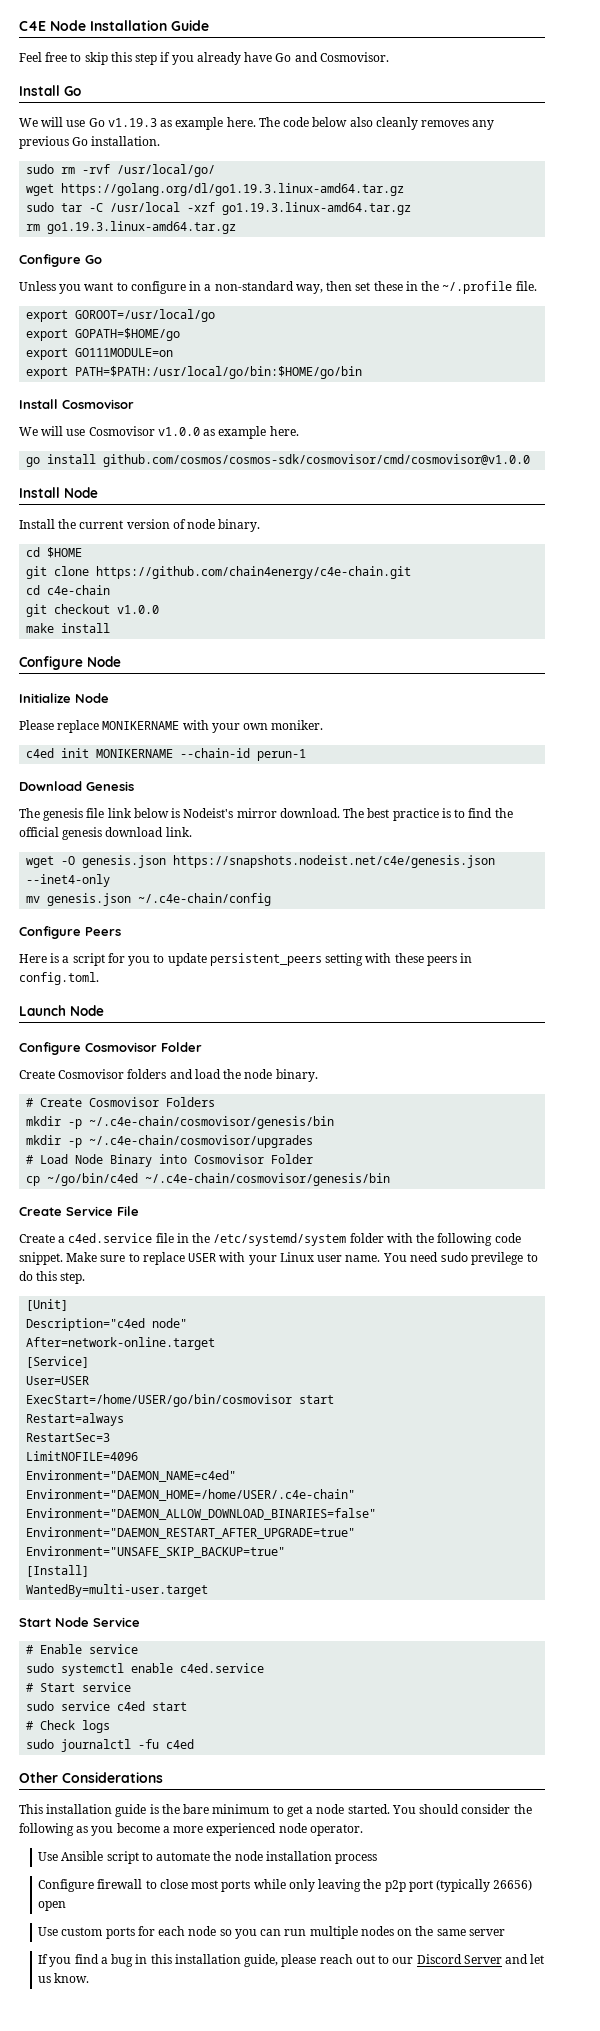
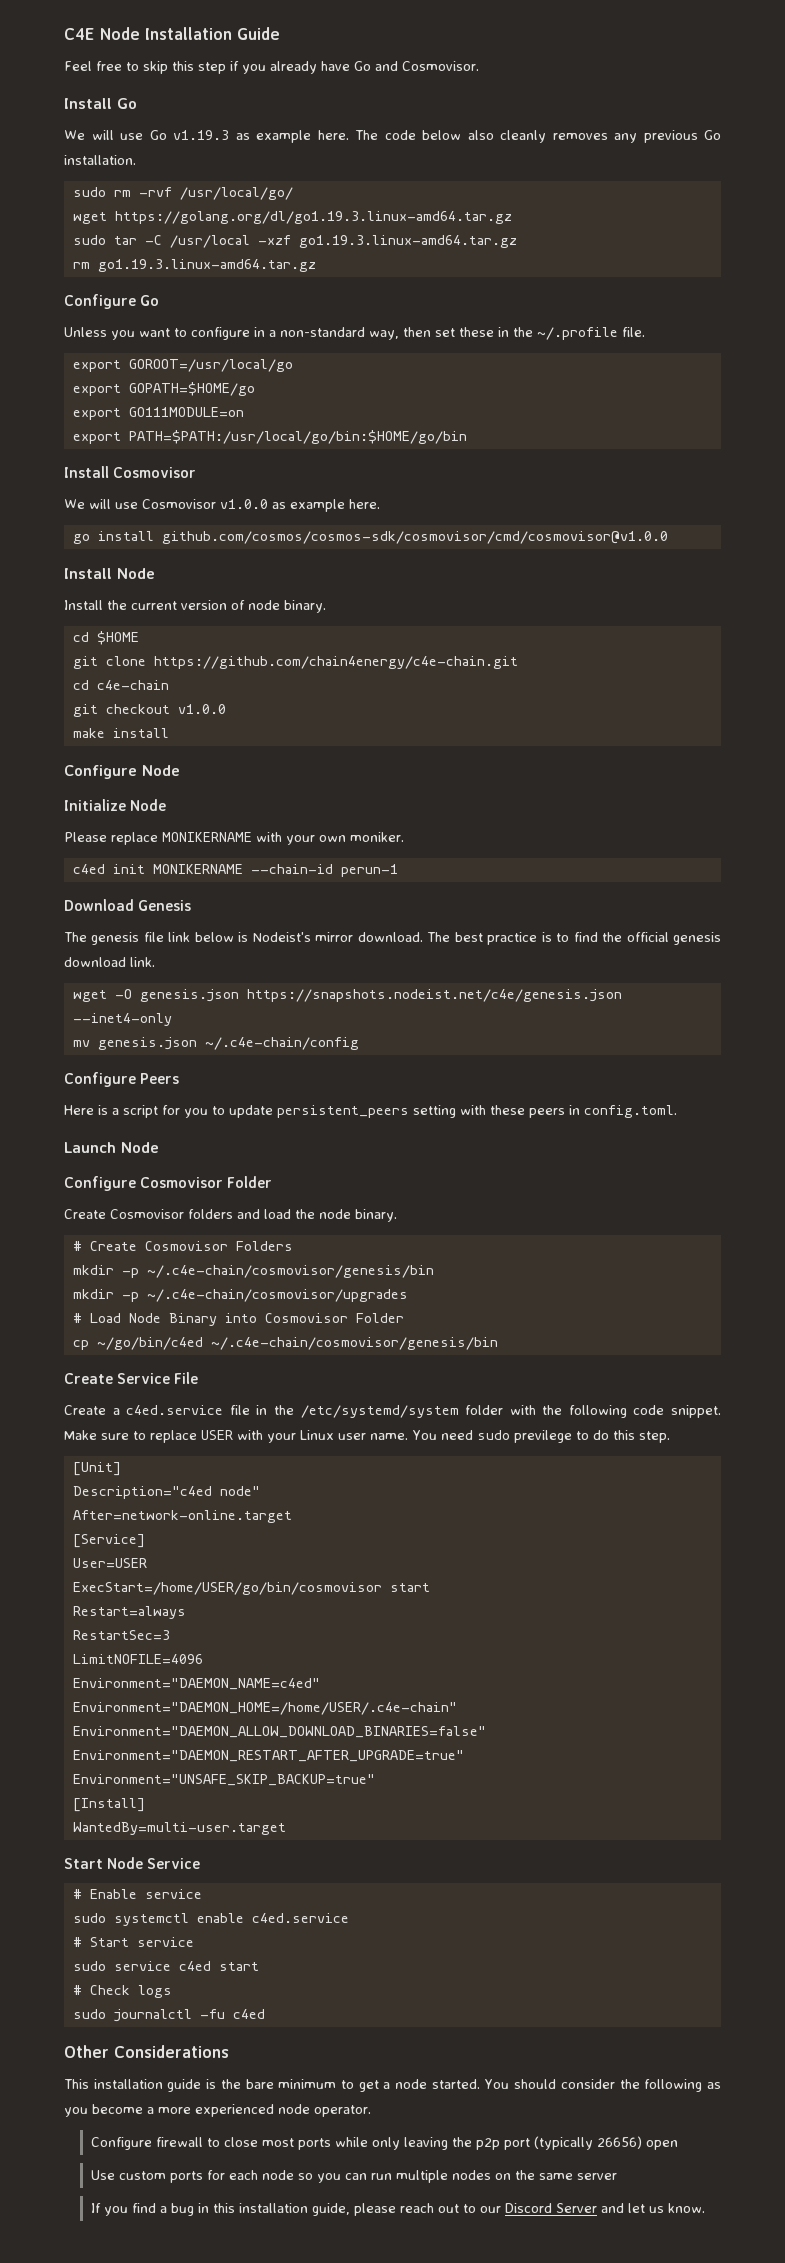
[38,1851,378,1864] // Use Ansible script to automate the node installation process -> (371, 2111) none

